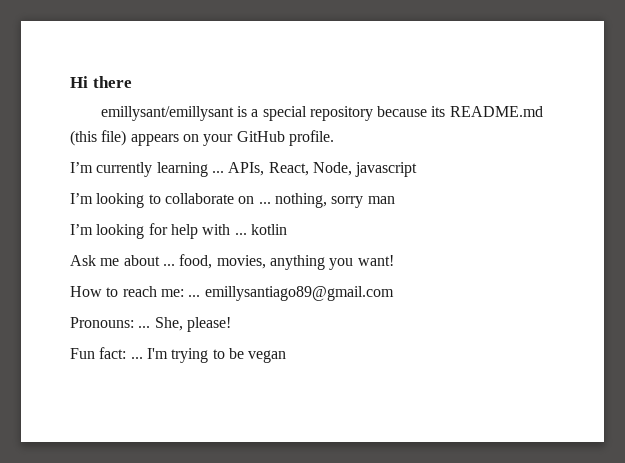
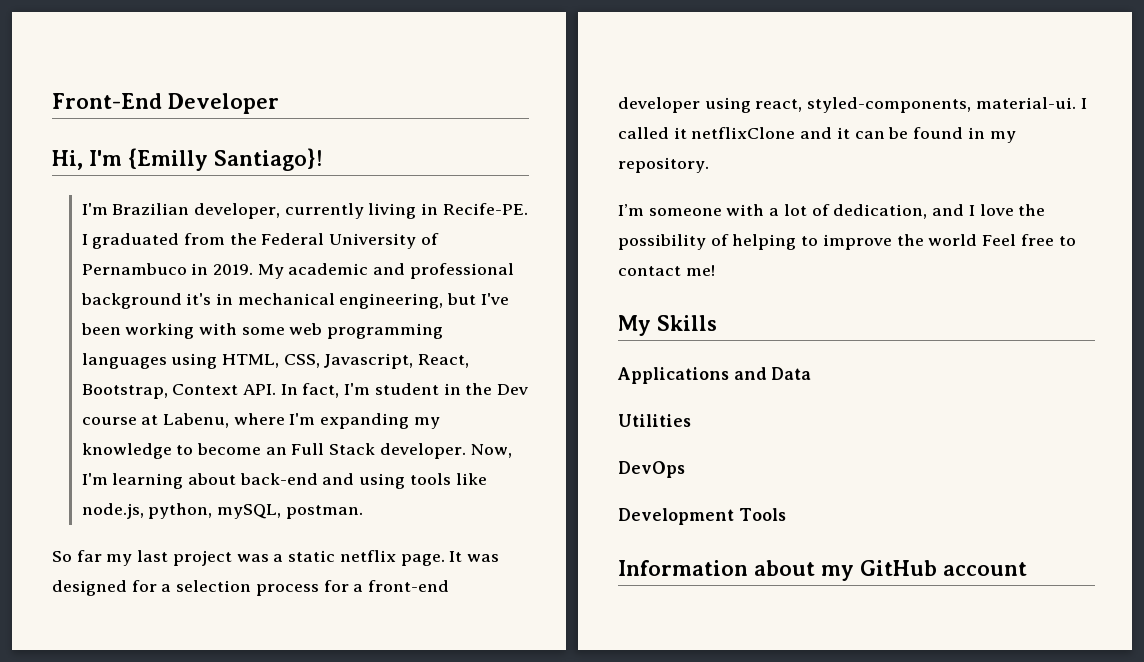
[70,76,132,88] [100,106,543,121] [70,130,334,146] [70,162,418,177] [70,193,395,208] [70,223,287,239] [70,254,394,270] [70,286,394,301] [70,317,231,332] [70,347,287,363] Hi there // emillysant/emillysant is a special repository because its README.md (this file) appears on your GitHub profile. // I’m currently learning ... APIs, React, Node, javascript // I’m looking to collaborate on ... nothing, sorry man // I’m looking for help with ... kotlin // Ask me about ... food, movies, anything you want! // How to reach me: ... emillysantiago89@gmail.com // Pronouns: ... She, please! // Fun fact: ... I'm trying to be vegan -> [52,93,279,114] [52,148,322,171] [81,203,528,219] [81,233,439,249] [81,263,514,279] [80,293,509,309] [80,323,444,339] [81,353,470,369] [81,383,529,399] [81,413,440,429] [81,443,512,459] [81,473,487,489] [81,503,363,519] [52,550,499,566] [52,580,450,596] [618,97,1087,113] [618,127,1016,143] [618,157,709,173] [618,204,1046,219] [618,234,1076,250] [618,265,715,276] [618,315,717,336] [617,367,812,384] [618,414,691,427] [618,461,685,478] [618,508,786,525] [618,560,1027,581] Front-End Developer // Hi, I'm {Emilly Santiago}! // I'm Brazilian developer, currently living in Recife-PE. I graduated from the Federal University of Pernambuco in 2019. My academic and professional background it's in mechanical engineering, but I've been working with some web programming languages using HTML, CSS, Javascript, React, Bootstrap, Context API. In fact, I'm student in the Dev course at Labenu, where I'm expanding my knowledge to become an Full Stack developer. Now, I'm learning about back-end and using tools like node.js, python, mySQL, postman. // So far my last project was a static netflix page. It was designed for a selection process for a front-end developer using react, styled-components, material-ui. I called it netflixClone and it can be found in my repository. // I’m someone with a lot of dedication, and I love the possibility of helping to improve the world Feel free to contact me! // My Skills // Applications and Data // Utilities // DevOps // Development Tools // Information about my GitHub account

